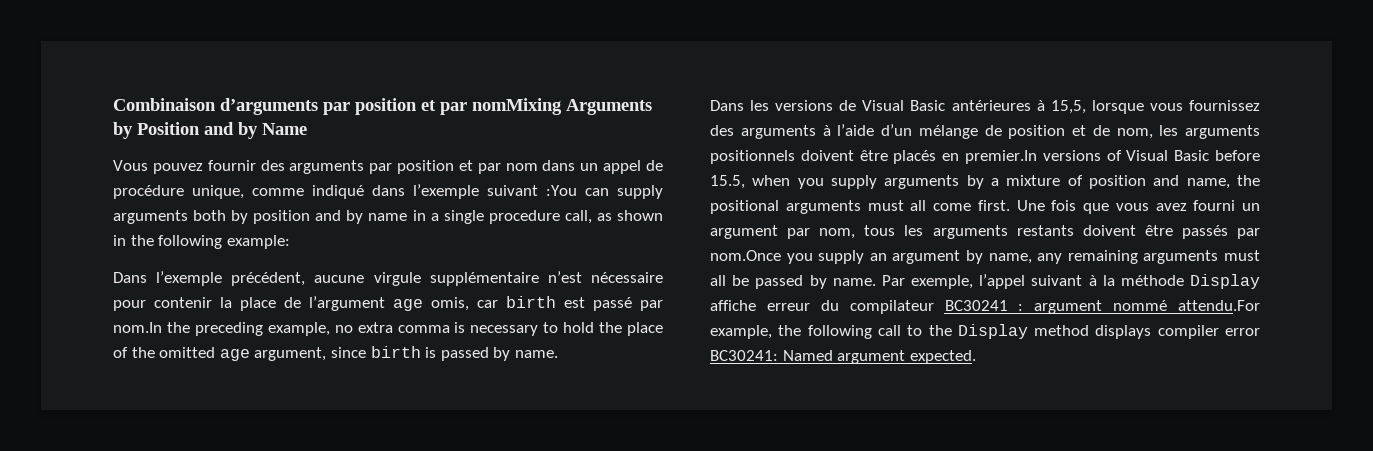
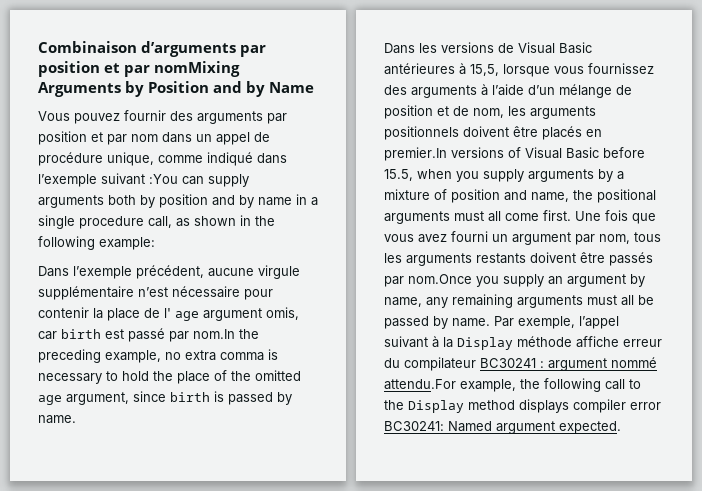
[309,296,423,311] l’argument age -> [164,308,262,321] l' age argument
[1120,274,1260,289] méthode Display -> [457,336,572,350] Display méthode

